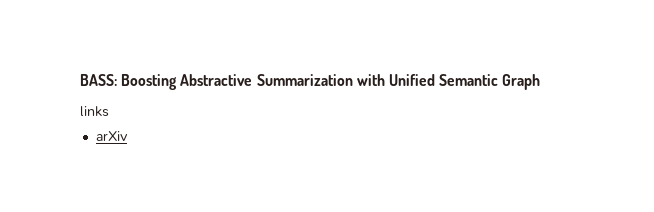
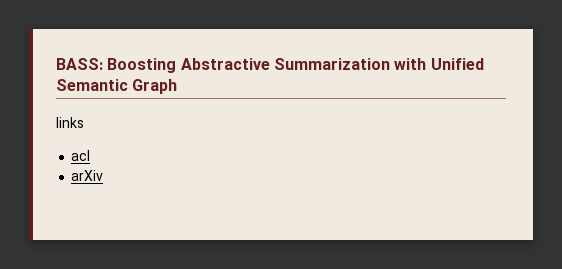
(109, 111) none -> [71,150,91,161] // acl

